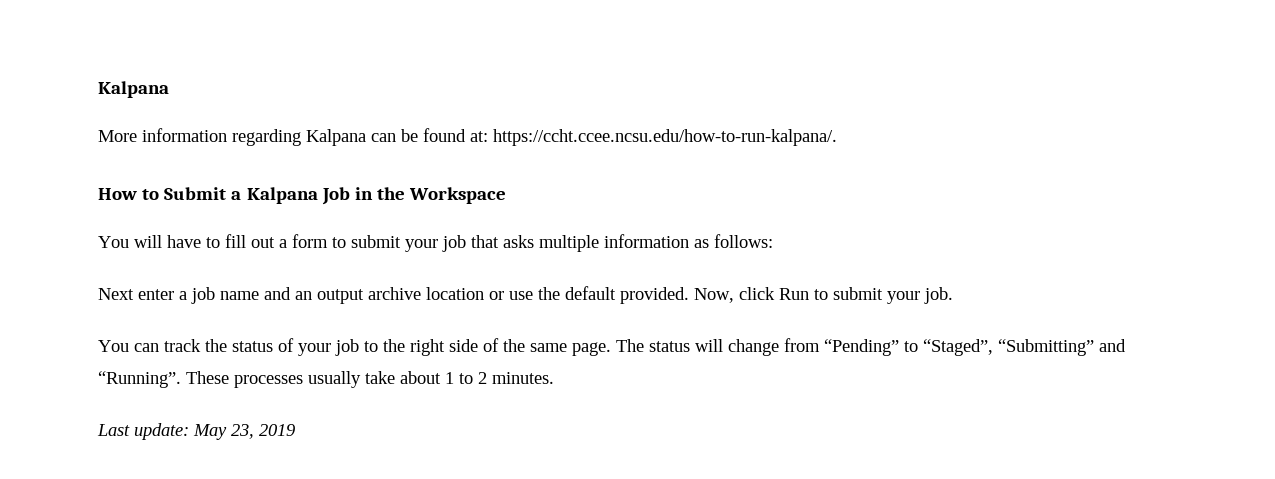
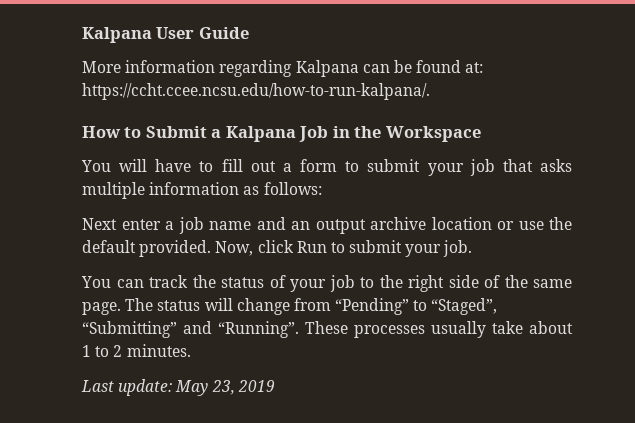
[98,81,169,98] Kalpana -> [82,27,249,43] Kalpana User Guide

